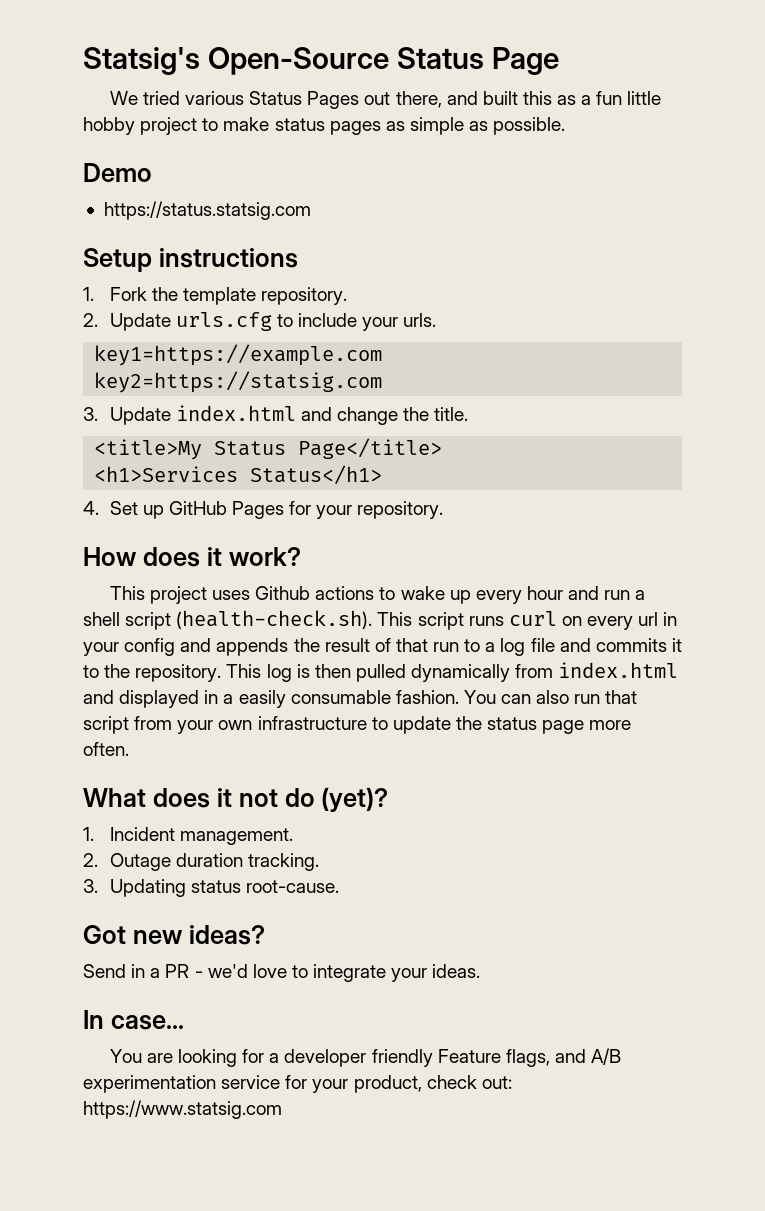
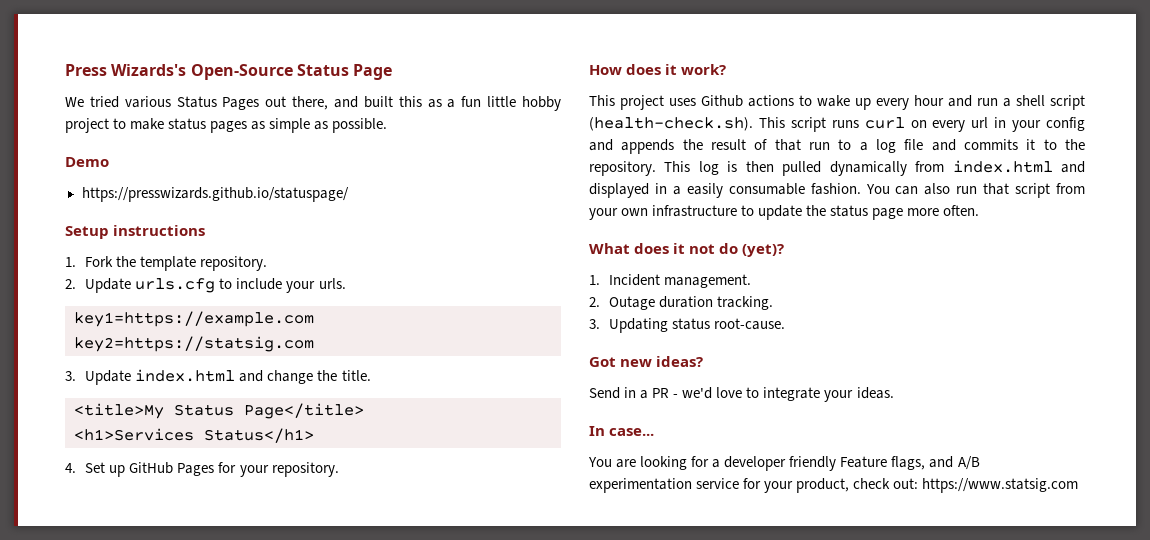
[83,47,200,75] Statsig's -> [65,64,187,76] Press Wizards's
[103,201,311,220] https://status.statsig.com -> [81,187,349,202] https://presswizards.github.io/statuspage/

